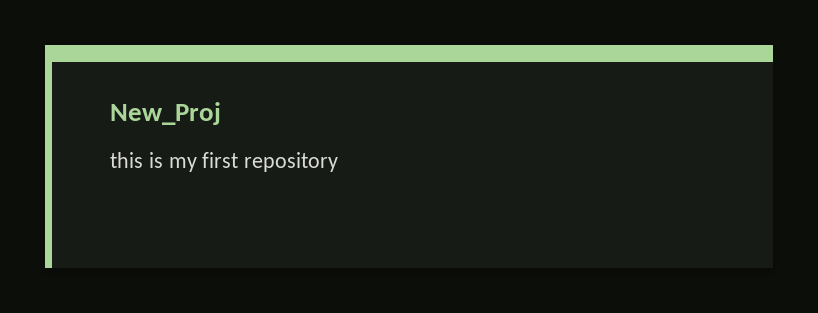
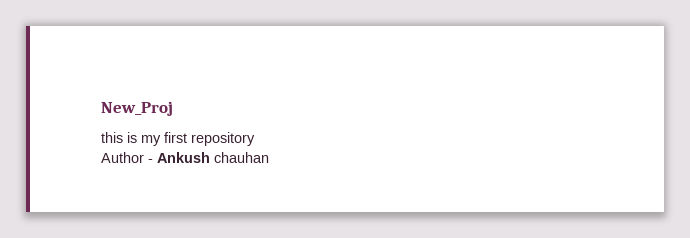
(339, 162) none -> [101,152,269,163] // Author - Ankush chauhan

